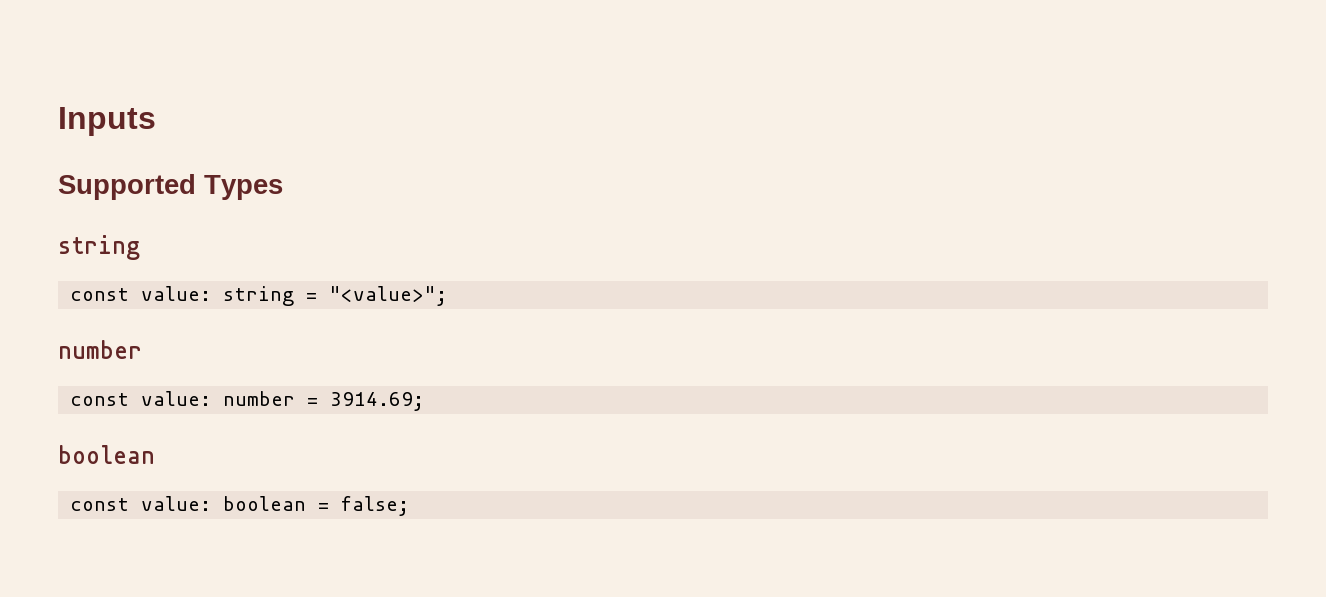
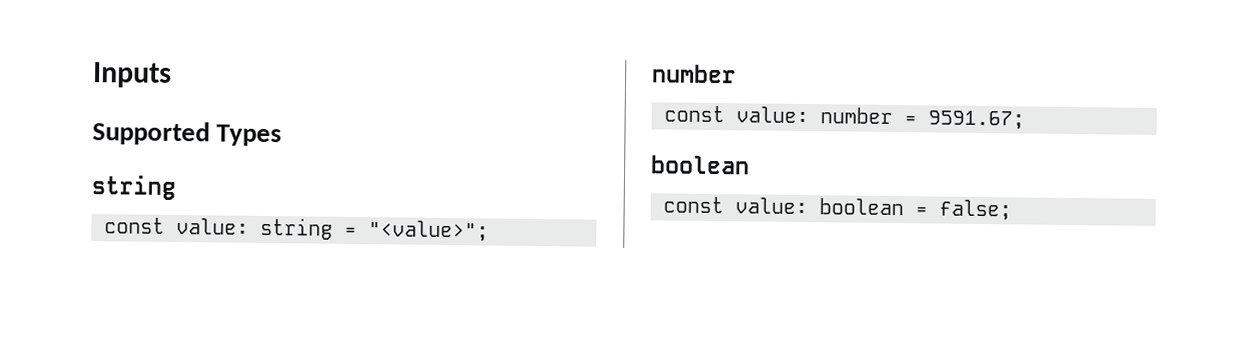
[330,392,425,411] 3914.69; -> [927,110,1025,130] 9591.67;

